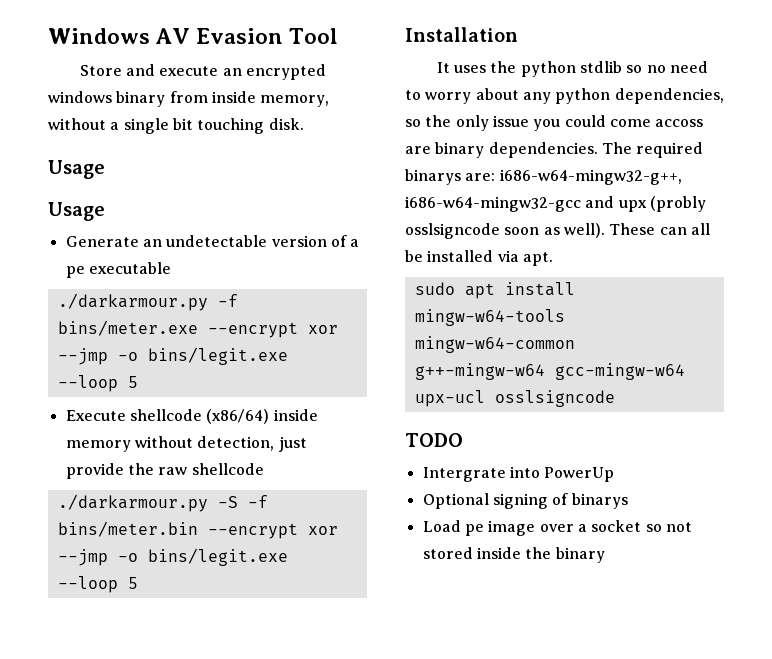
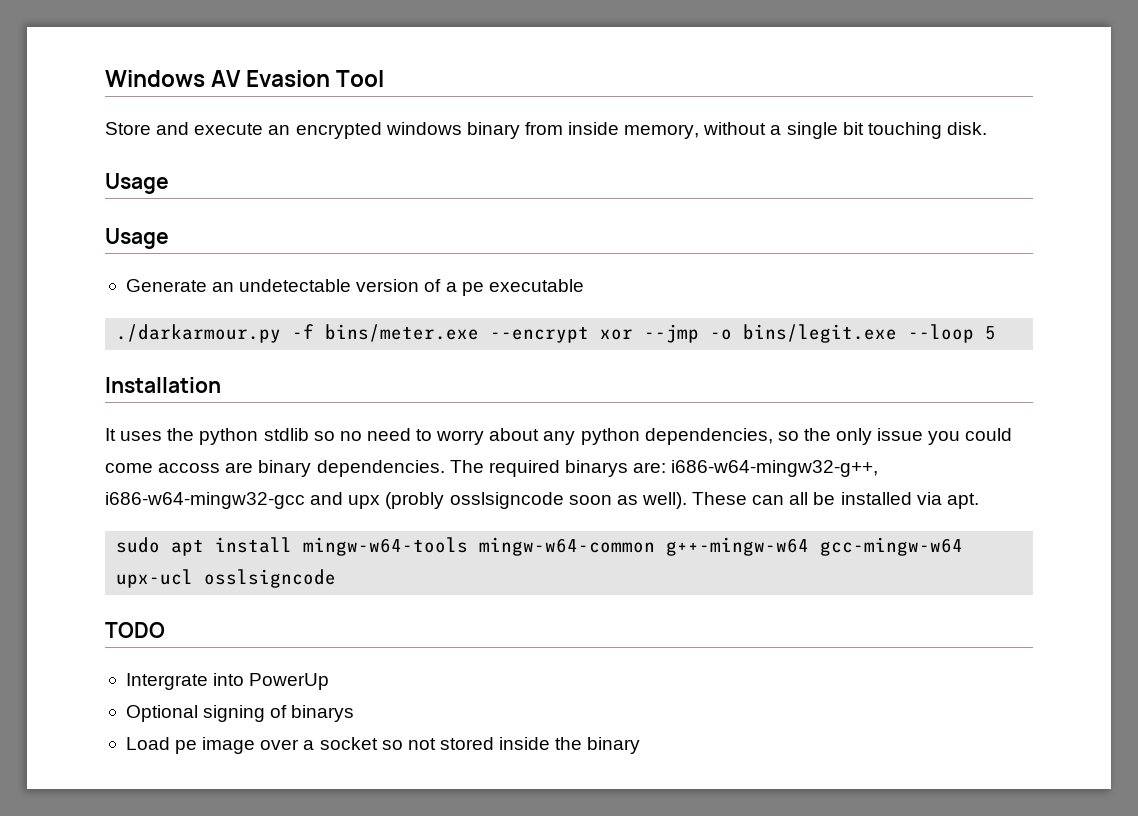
[65,409,318,424] [65,436,307,452] [65,463,264,479] [57,494,268,512] [57,521,338,539] [57,548,288,566] [57,576,138,593] // Execute shellcode (x86/64) inside memory without detection, just provide the raw shellcode // ./darkarmour.py -S -f bins/meter.bin --encrypt xor --jmp -o bins/legit.exe --loop 5 -> (997, 333) none

